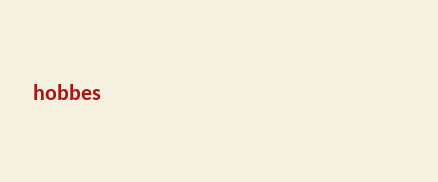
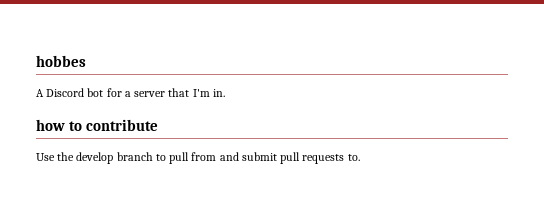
(101, 92) none -> [36,88,225,97] [36,119,159,131] [36,152,360,164] // A Discord bot for a server that I'm in. // how to contribute // Use the develop branch to pull from and submit pull requests to.

